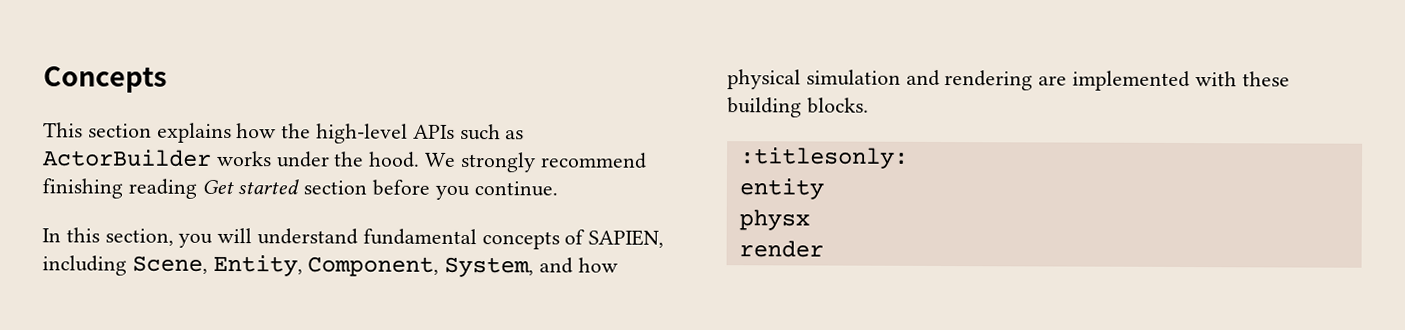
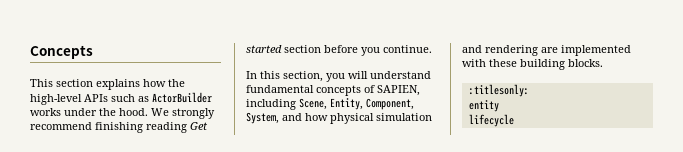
[738,209,810,231] [738,240,824,258] physx // render -> [468,114,514,127] lifecycle

